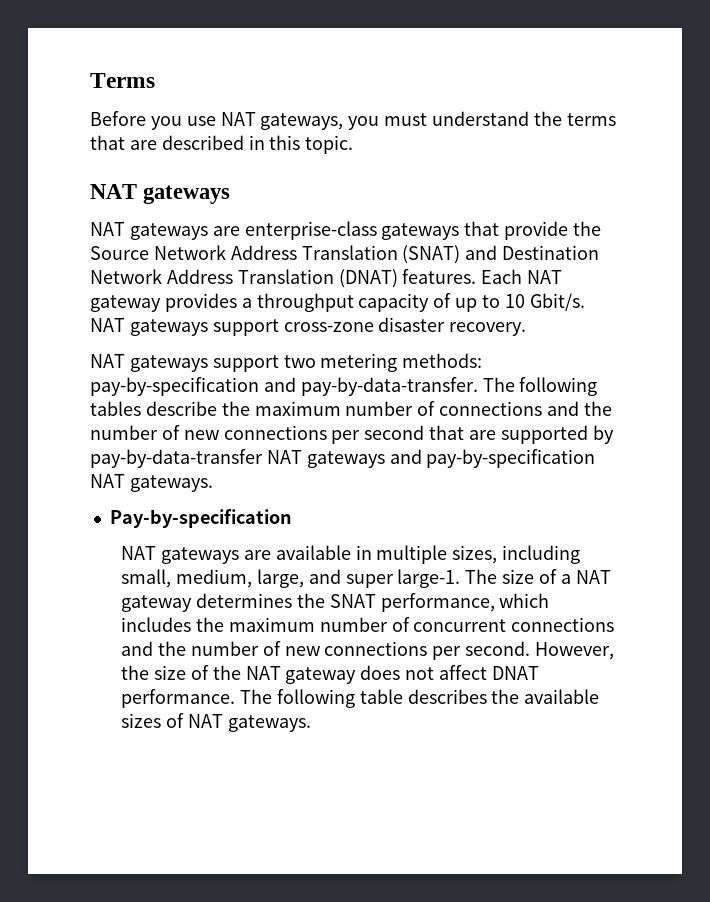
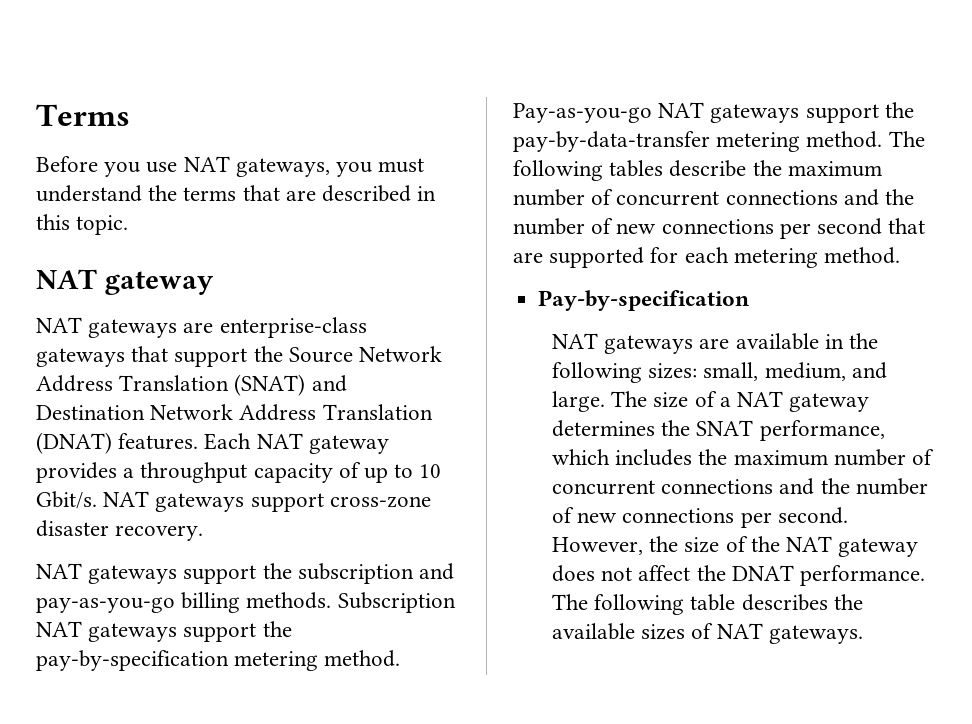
[143,185,231,204] gateways -> [104,271,214,295] gateway
[504,221,569,240] provide -> [174,348,248,367] support
[283,353,483,372] [90,377,478,396] two metering methods: pay-by-specification and pay-by-data-transfer. -> [262,563,455,584] [36,592,456,613] [36,621,292,642] [36,650,401,671] [513,102,914,123] [513,131,883,152] the subscription and pay-as-you-go billing methods. Subscription NAT gateways support the pay-by-specification metering method. Pay-as-you-go NAT gateways support the pay-by-data-transfer metering method.
(436, 408) none -> [616,191,720,206] concurrent
[592,425,614,444] [90,449,596,468] [90,474,213,492] by pay-by-data-transfer NAT gateways and pay-by-specification NAT gateways. -> [650,247,901,268] for each metering method.
[376,545,581,564] [121,569,461,588] multiple sizes, including small, medium, large, and super large-1. -> [848,333,878,349] [551,362,887,383] [551,391,605,412] the following sizes: small, medium, and large.
(488, 672) none -> [696,565,726,581] the

